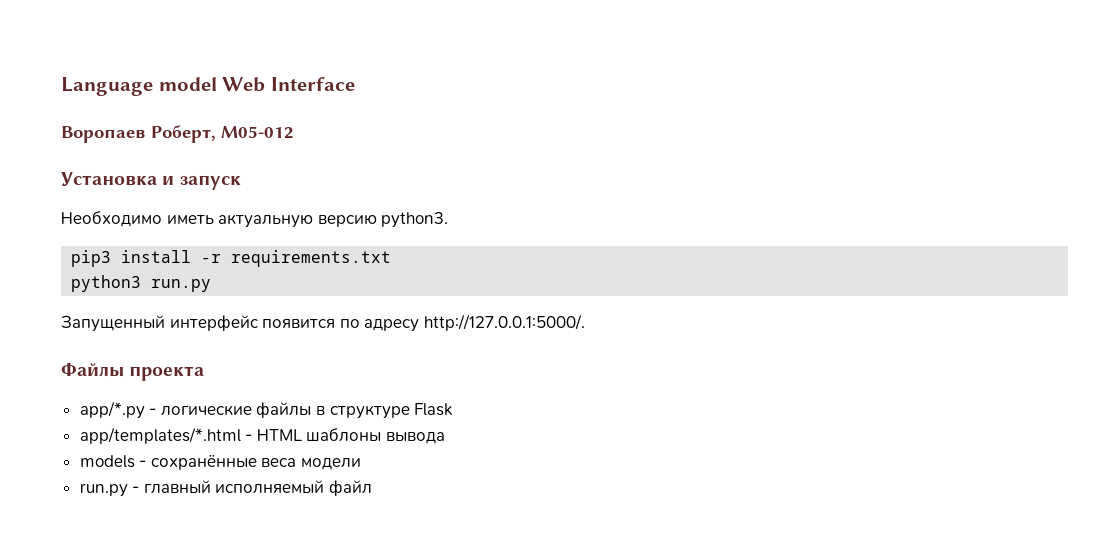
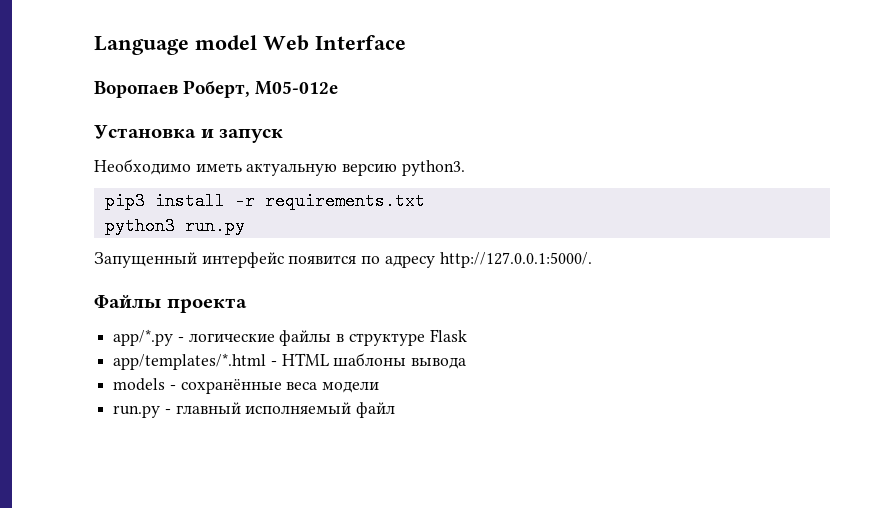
[221,126,294,139] М05-012 -> [255,81,339,95] М05-012e

